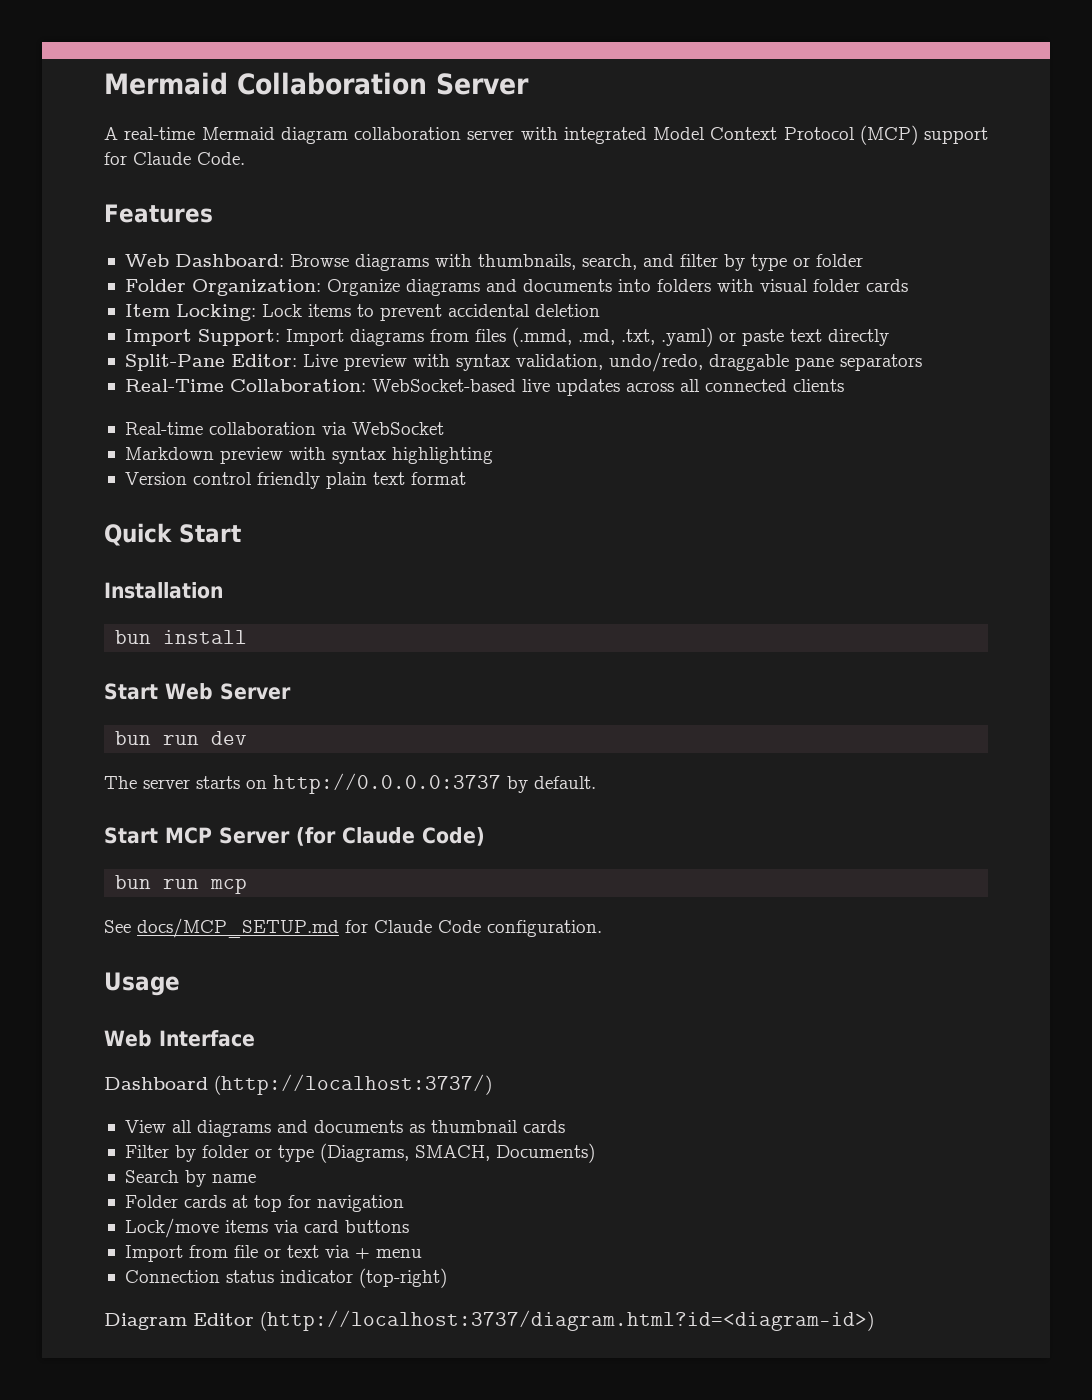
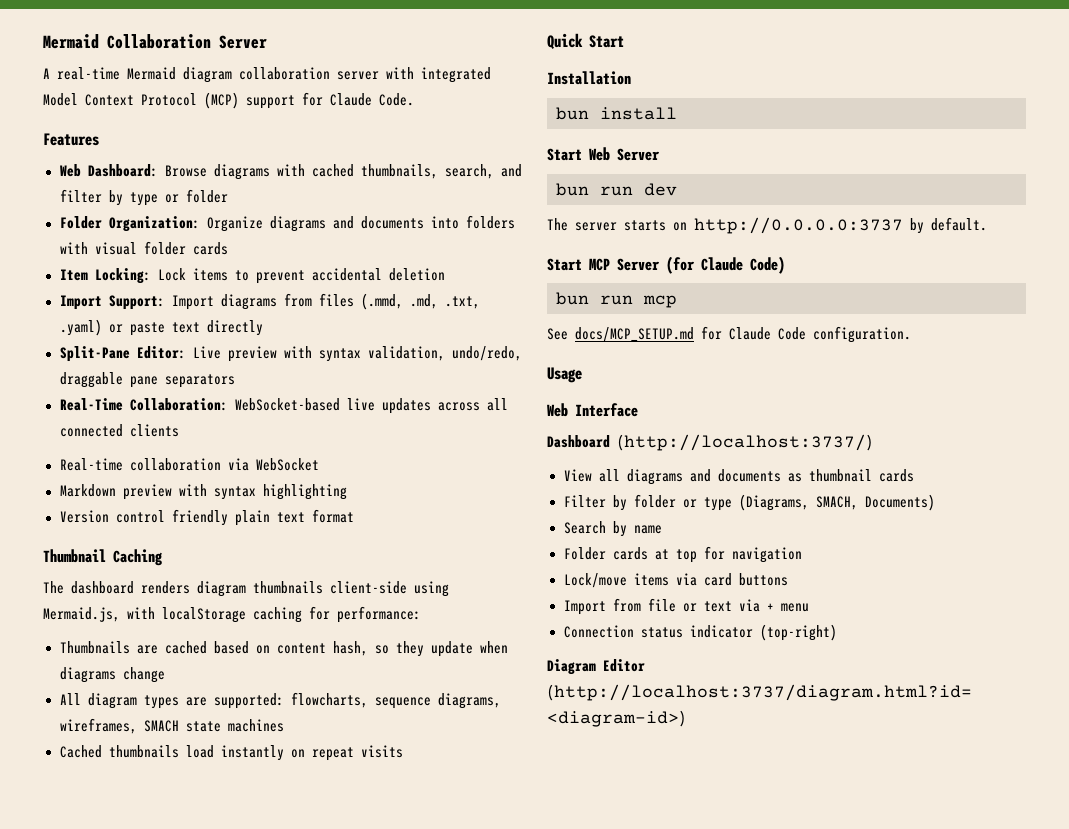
(472, 260) none -> [311,164,354,177] cached
(466, 478) none -> [43,549,163,566] [43,581,449,597] [43,606,421,623] [59,641,508,657] [59,667,165,683] [59,692,501,709] [59,718,284,734] [59,745,403,761] // Thumbnail Caching // The dashboard renders diagram thumbnails client-side using Mermaid.js, with localStorage caching for performance: // Thumbnails are cached based on content hash, so they update when diagrams change // All diagram types are supported: flowcharts, sequence diagrams, wireframes, SMACH state machines // Cached thumbnails load instantly on repeat visits

